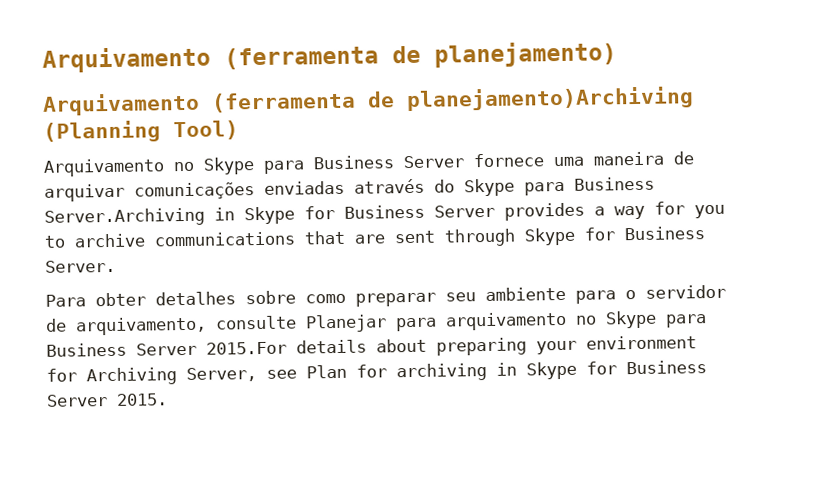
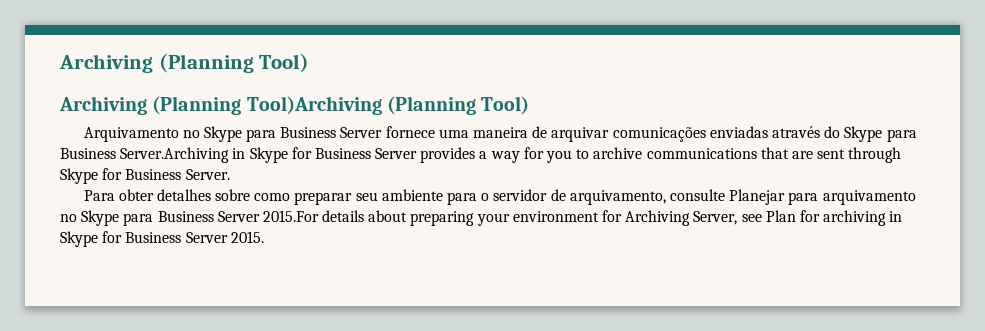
[42,41,617,73] [42,86,694,116] Arquivamento (ferramenta de planejamento) // Arquivamento (ferramenta de planejamento)Archiving -> [59,53,310,73] [59,96,382,115] Archiving (Planning Tool) // Archiving (Planning Tool)Archiving

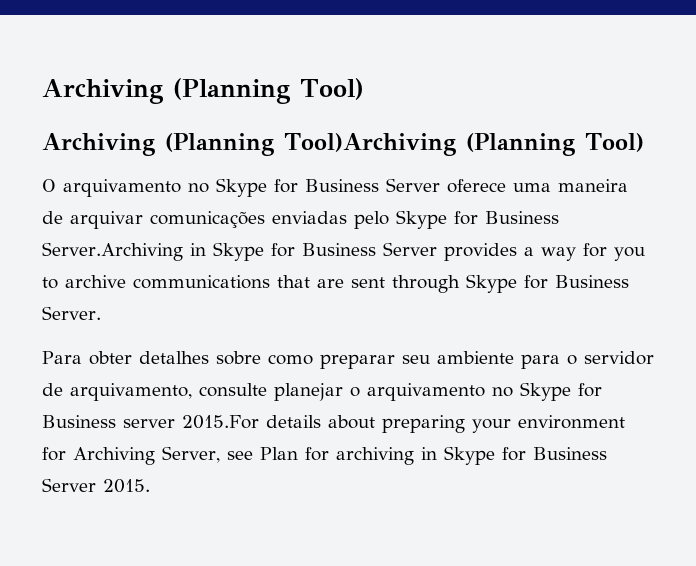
[83,126,435,142] Arquivamento no Skype para Business Server fornece -> [42,178,506,197] O arquivamento no Skype for Business Server oferece
[771,126,917,142] através do Skype para -> [354,210,478,229] pelo Skype for
[729,189,916,205] [60,210,260,226] Planejar para arquivamento no Skype para Business Server -> [274,382,602,401] [42,415,175,428] planejar o arquivamento no Skype for Business server

